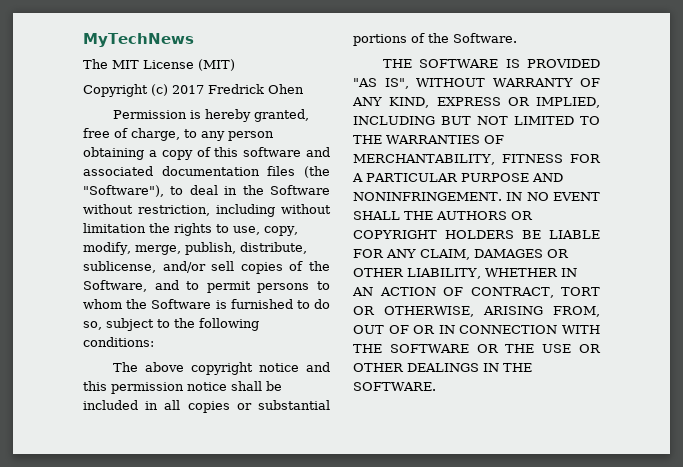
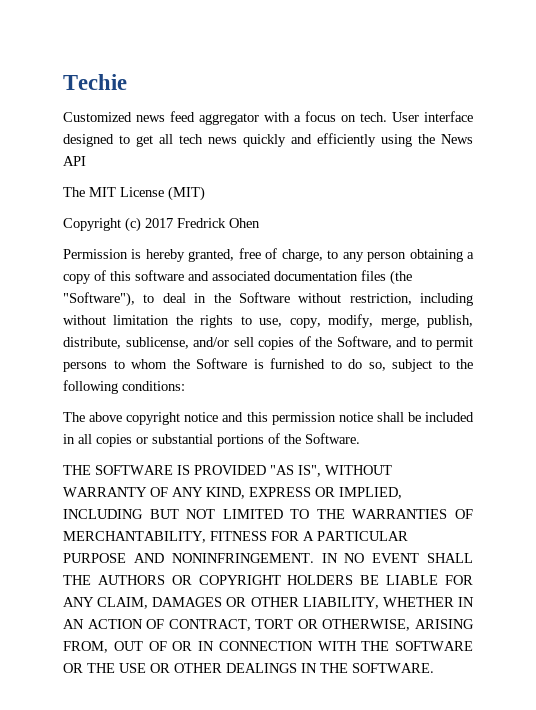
[83,33,194,47] MyTechNews -> [63,74,127,90] [63,111,473,125] [63,133,473,147] [63,156,86,166] Techie // Customized news feed aggregator with a focus on tech. User interface designed to get all tech news quickly and efficiently using the News API

